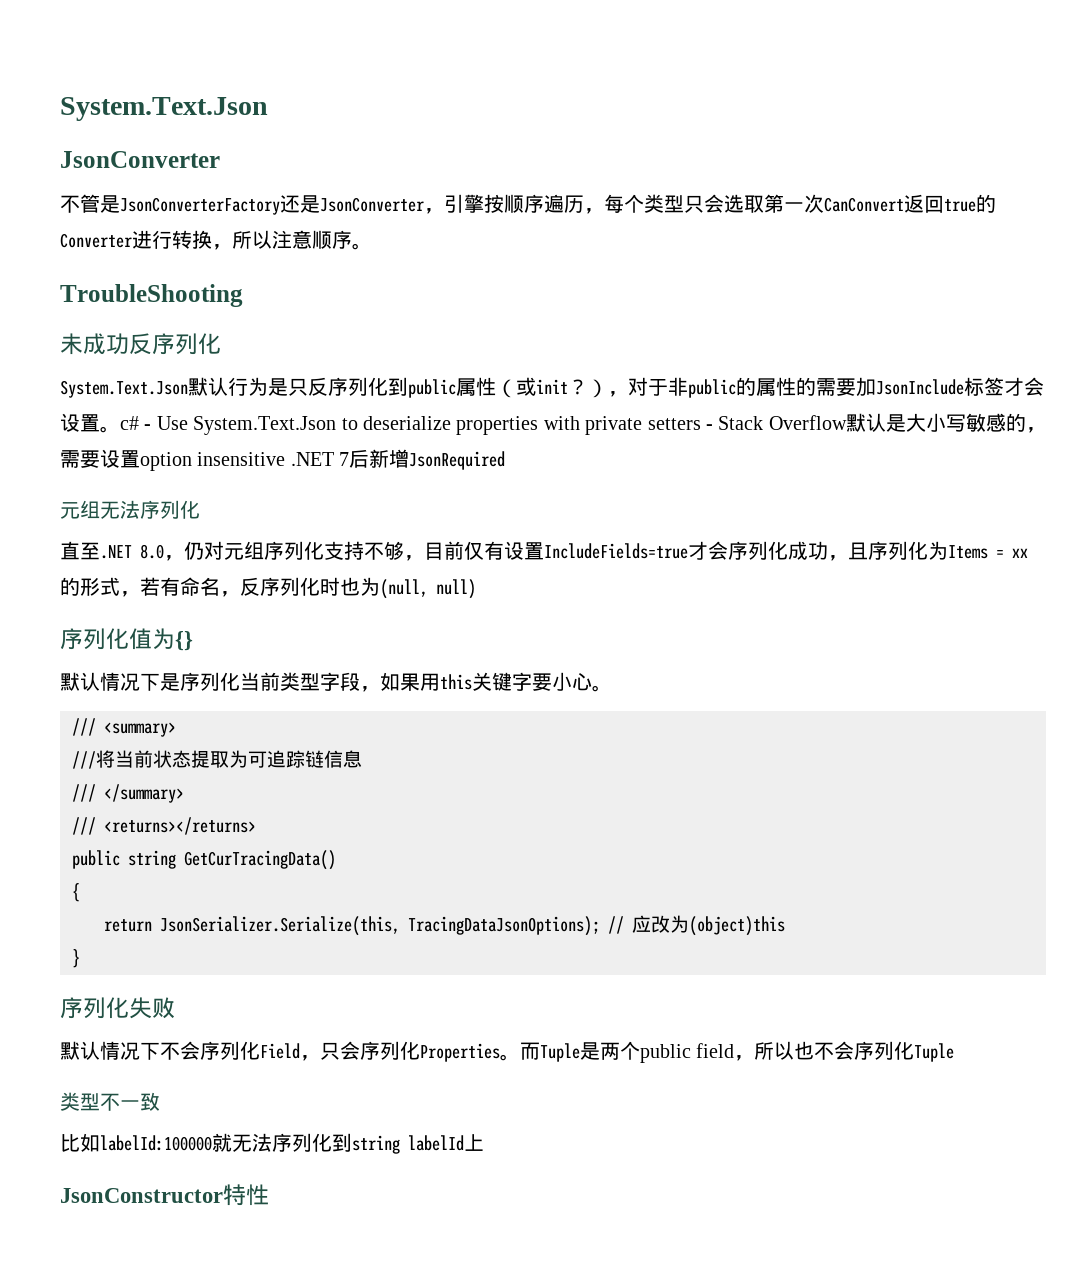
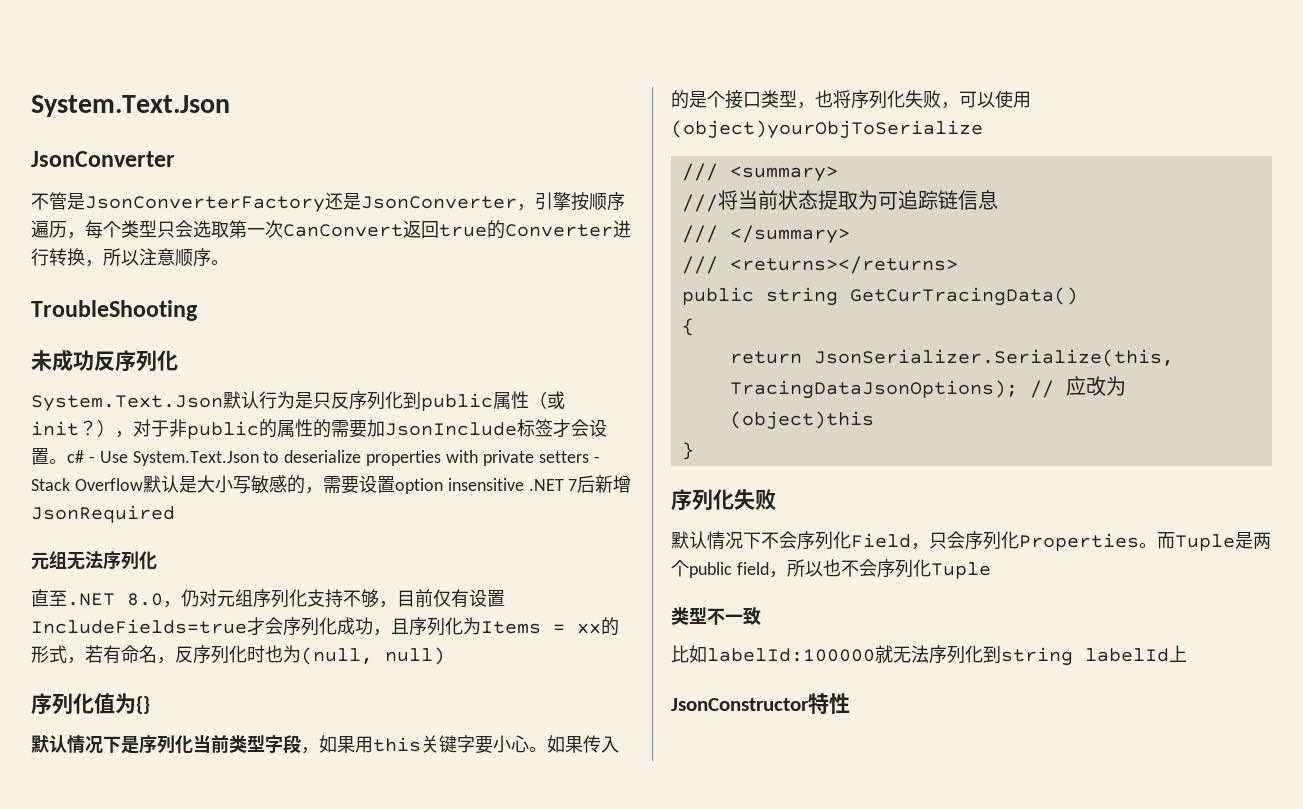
(612, 688) none -> [547,735,619,753] [671,90,1031,109] [671,120,983,139] 如果传入的是个接口类型，也将序列化失败，可以使用(object)yourObjToSerialize

